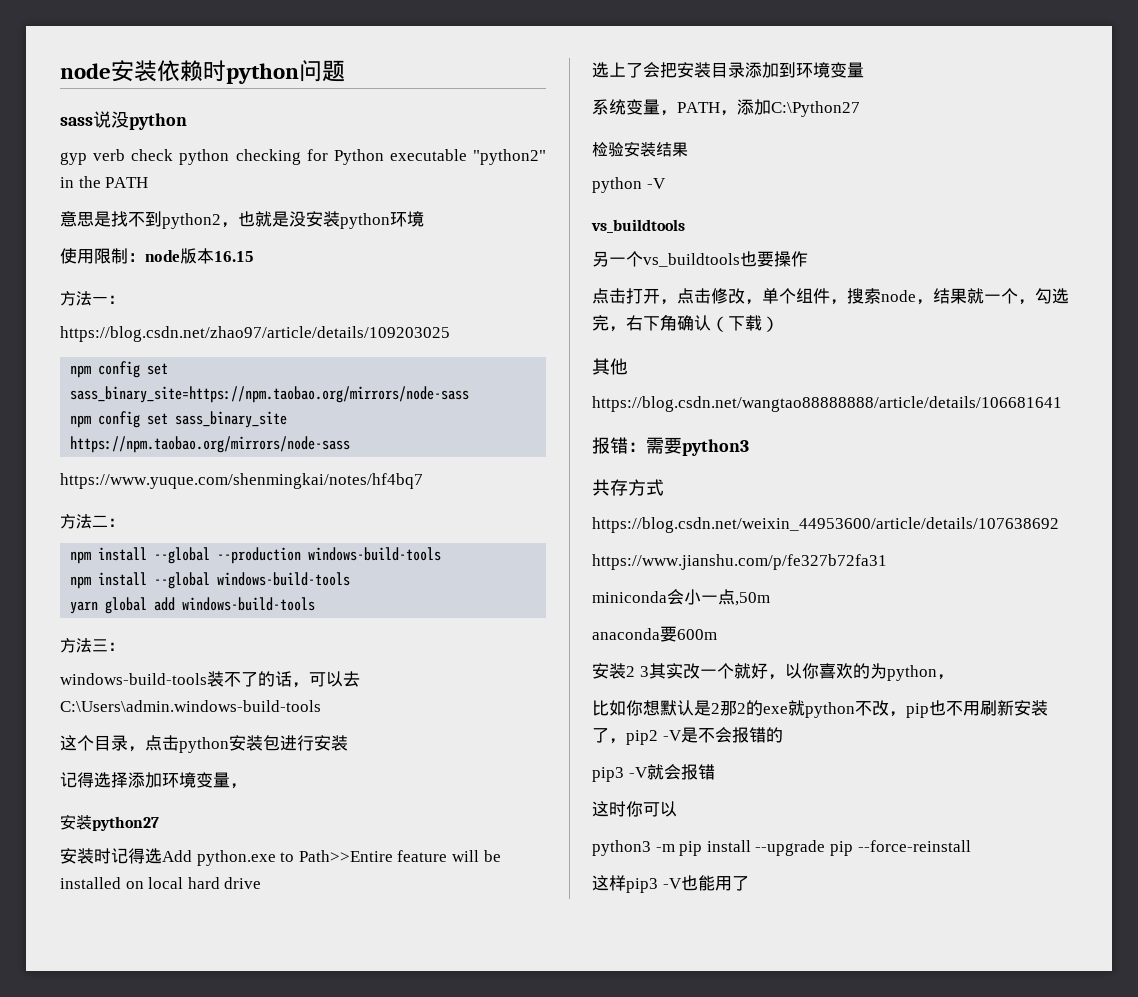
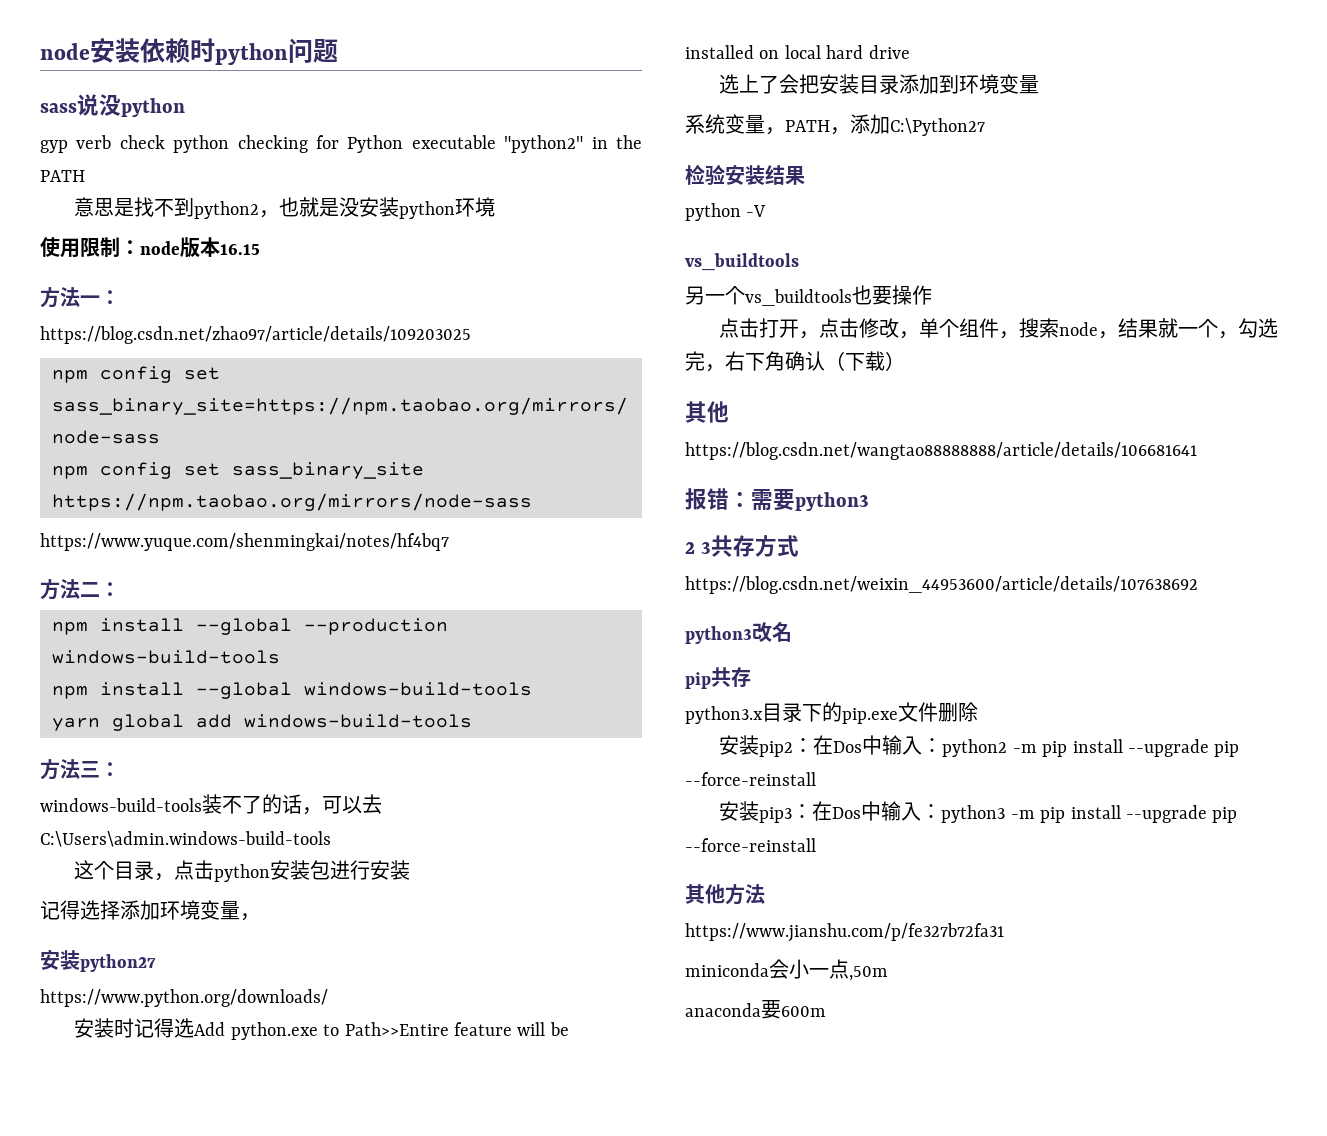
(159, 823) none -> [40,989,328,1007] // https://www.python.org/downloads/
(749, 447) none -> [685,542,711,554] 2 3
(1059, 525) none -> [685,622,792,644] [685,667,751,689] [685,702,978,724] [719,735,1240,757] [685,772,816,786] [719,801,1238,823] [685,838,816,852] [685,884,765,905] // python3改名 // pip共存 // python3.x目录下的pip.exe文件删除 // 安装pip2：在Dos中输入：python2 -m pip install --upgrade pip --force-reinstall // 安装pip3：在Dos中输入：python3 -m pip install --upgrade pip --force-reinstall // 其他方法
[592,663,954,681] [592,700,1048,718] [592,727,783,745] [592,764,715,782] [592,801,677,817] [592,840,971,856] [592,875,749,893] // 安装2 3其实改一个就好，以你喜欢的为python， // 比如你想默认是2那2的exe就python不改，pip也不用刷新安装了，pip2 -V是不会报错的 // pip3 -V就会报错 // 这时你可以 // python3 -m pip install --upgrade pip --force-reinstall // 这样pip3 -V也能用了 -> (826, 1011) none

